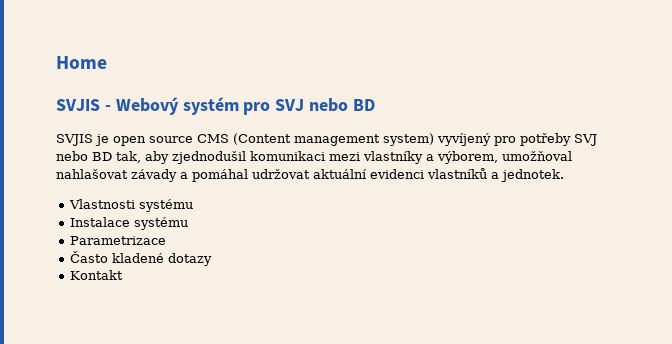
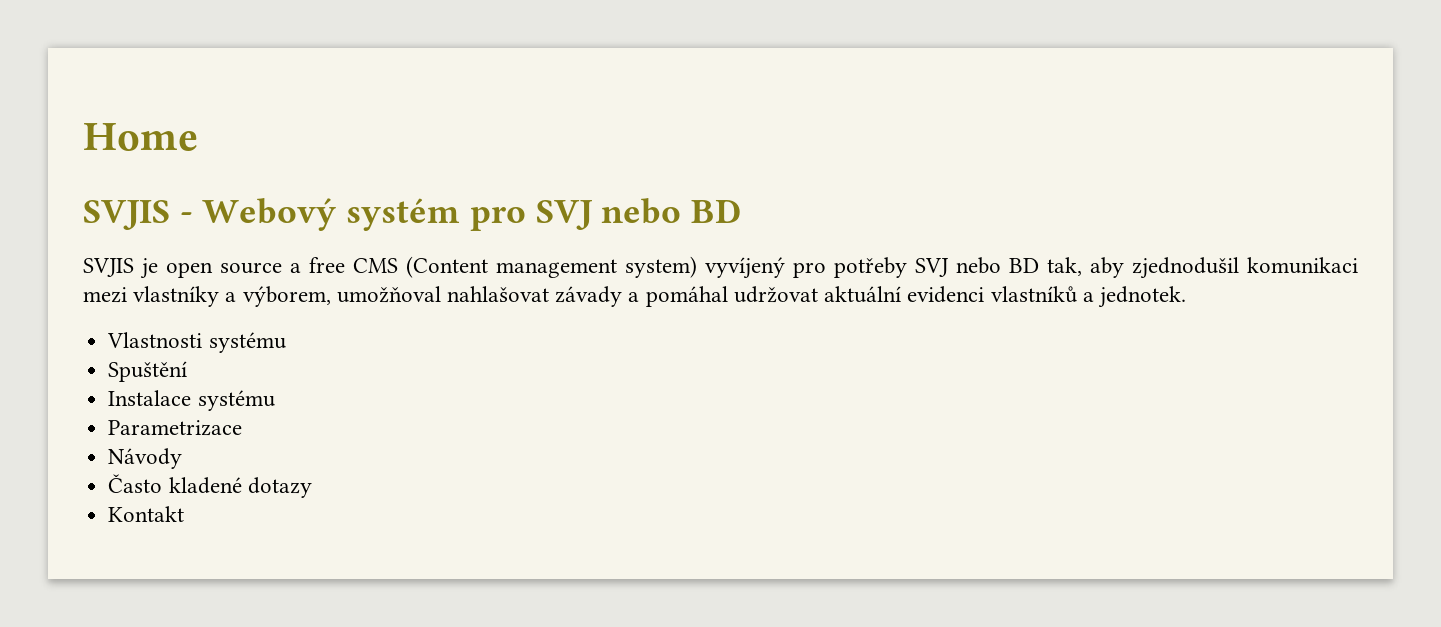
(193, 139) none -> [290,257,345,273] a free
(194, 205) none -> [108,361,188,382] // Spuštění
(167, 240) none -> [108,448,183,469] // Návody

